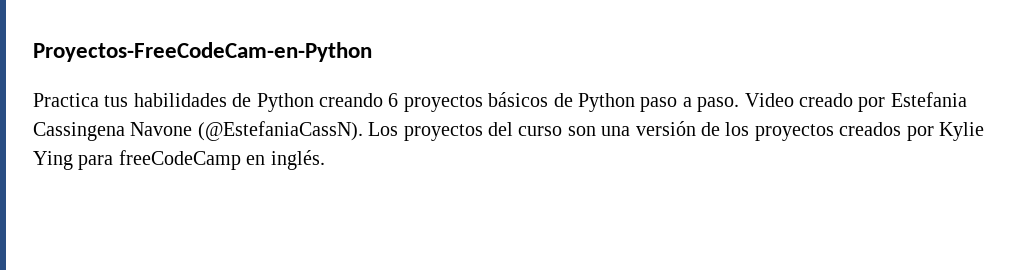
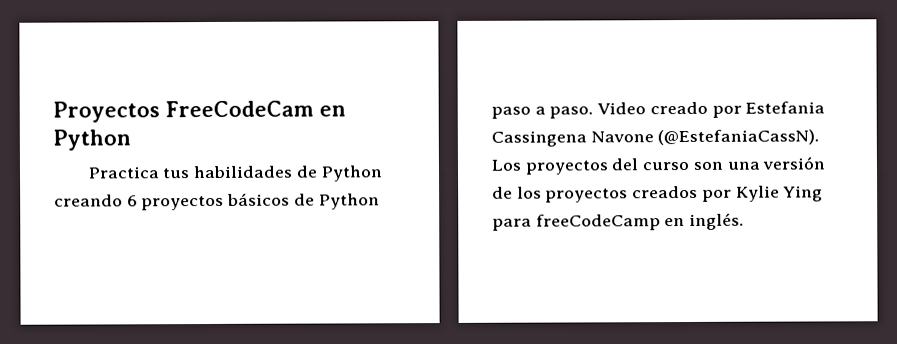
[33,42,372,62] Proyectos-FreeCodeCam-en-Python -> [53,100,346,123] [53,129,131,151] Proyectos FreeCodeCam en Python

